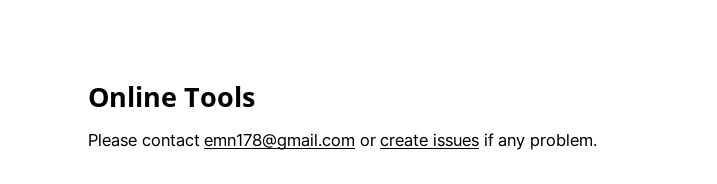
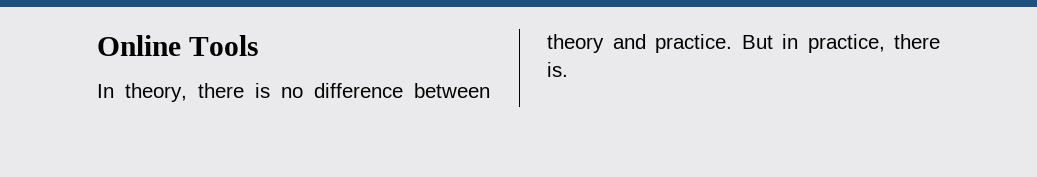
[88,133,597,150] Please contact emn178@gmail.com or create issues if any problem. -> [97,83,490,102] [547,34,940,53] [547,62,568,77] In theory, there is no difference between theory and practice. But in practice, there is.

